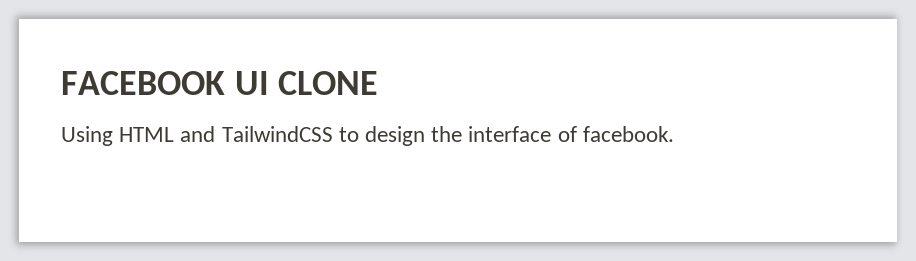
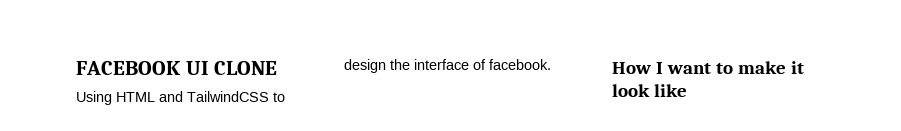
(674, 134) none -> [612,61,804,74] [612,84,687,97] // How I want to make it look like

